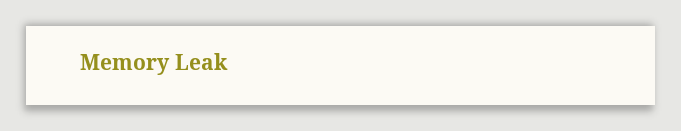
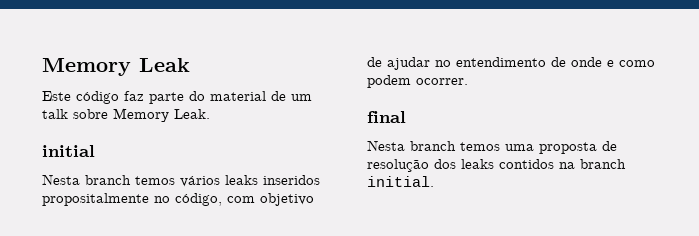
(228, 61) none -> [42,91,312,104] [42,108,210,122] [42,145,95,157] [42,174,320,187] [42,193,314,206] [367,57,655,70] [367,75,468,88] [367,111,406,123] [367,140,617,154] [367,159,626,172] [367,176,434,187] // Este código faz parte do material de um talk sobre Memory Leak. // initial // Nesta branch temos vários leaks inseridos propositalmente no código, com objetivo de ajudar no entendimento de onde e como podem ocorrer. // final // Nesta branch temos uma proposta de resolução dos leaks contidos na branch initial.

